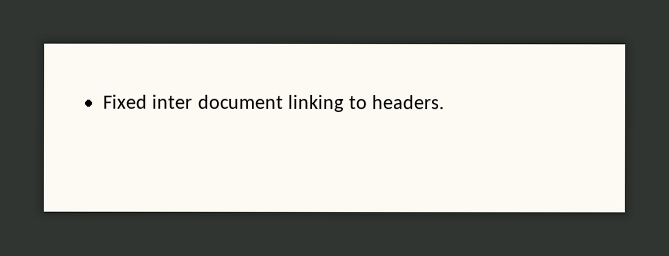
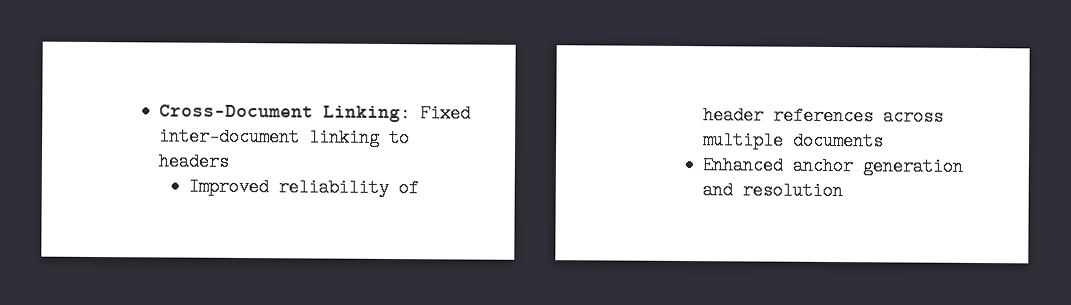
[103,94,445,113] Fixed inter document linking to headers. -> [159,103,472,123] [159,127,411,148] [158,152,230,171] [188,177,420,198] [703,106,945,126] [703,131,885,151] [702,156,964,176] [702,181,844,201] Cross-Document Linking: Fixed inter-document linking to headers // Improved reliability of header references across multiple documents // Enhanced anchor generation and resolution

